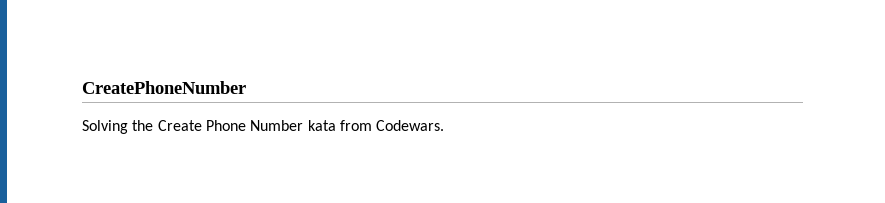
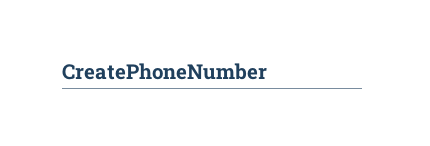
[82,120,445,134] // Solving the Create Phone Number kata from Codewars. -> (267, 71) none

